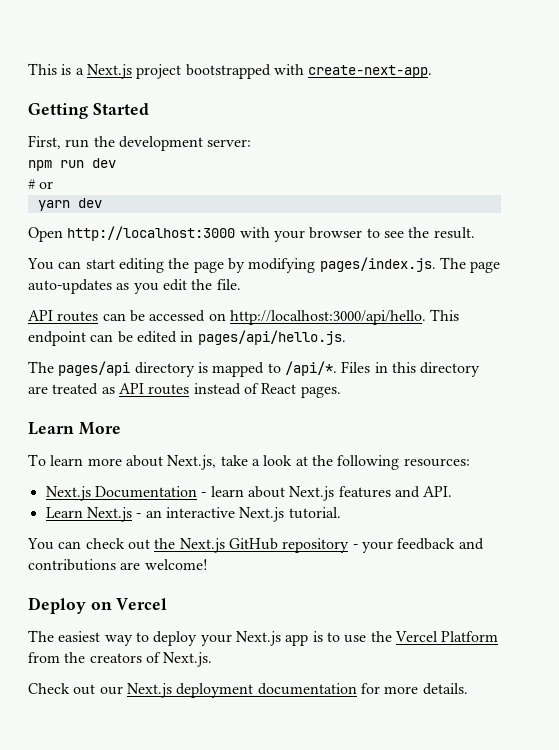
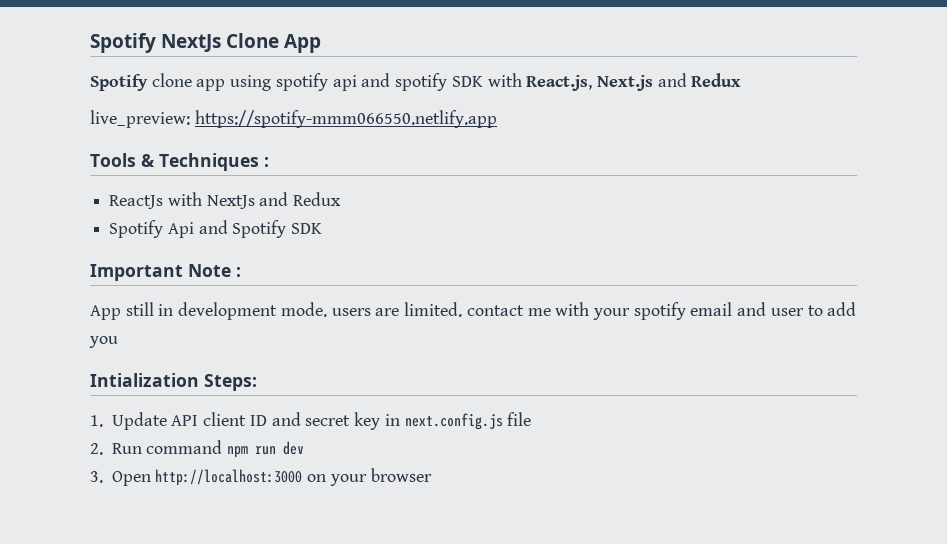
[28,63,433,79] [28,103,149,119] [28,135,252,151] This is a Next.js project bootstrapped with create-next-app. // Getting Started // First, run the development server: // -> [90,33,322,53] [90,73,742,91] [90,110,497,128] [90,153,269,171] [109,192,342,209] [109,220,323,238] [90,264,241,281] [90,302,857,320] [89,336,118,348] [90,373,257,391] [90,412,532,430] [90,440,223,455] Spotify NextJs Clone App // Spotify clone app using spotify api and spotify SDK with React.js, Next.js and Redux // live_preview: https://spotify-mmm066550.netlify.app // Tools & Techniques : // ReactJs with NextJs and Redux // Spotify Api and Spotify SDK // Important Note : // App still in development mode. users are limited. contact me with your spotify email and user to add you // Intialization Steps: // 1. Update API client ID and secret key in next.config.js file // 2. Run command
[28,179,54,189] [37,198,102,211] # or // yarn dev // -> [90,471,103,483] 3.
[239,227,270,238] with -> [307,474,327,482] on
[366,227,475,239] [27,257,501,273] [28,279,241,294] [28,309,460,325] [28,330,346,346] [28,361,481,377] [28,383,341,398] [28,422,121,435] [28,454,470,470] [45,486,453,501] [45,507,341,522] [27,538,484,553] [28,559,208,571] [28,597,168,614] [28,630,499,646] [28,652,213,667] [28,683,468,698] to see the result. // You can start editing the page by modifying pages/index.js. The page auto-updates as you edit the file. // API routes can be accessed on http://localhost:3000/api/hello. This endpoint can be edited in pages/api/hello.js. // The pages/api directory is mapped to /api/*. Files in this directory are treated as API routes instead of React pages. // Learn More // To learn more about Next.js, take a look at the following resources: // Next.js Documentation - learn about Next.js features and API. // Learn Next.js - an interactive Next.js tutorial. // You can check out the Next.js GitHub repository - your feedback and contributions are welcome! // Deploy on Vercel // The easiest way to deploy your Next.js app is to use the Vercel Platform from the creators of Next.js. // Check out our Next.js deployment documentation for more details. -> (432, 475) none

